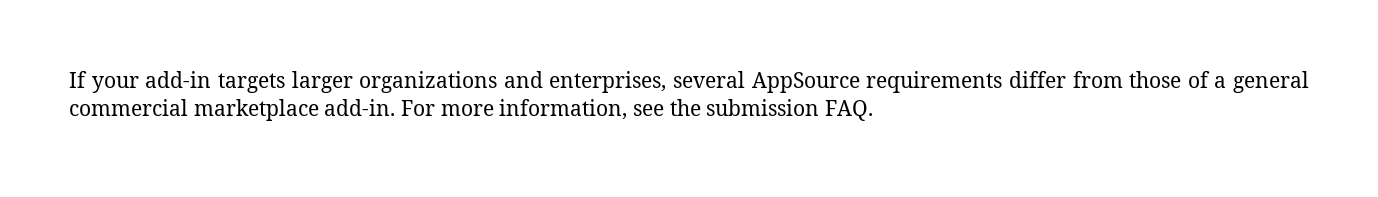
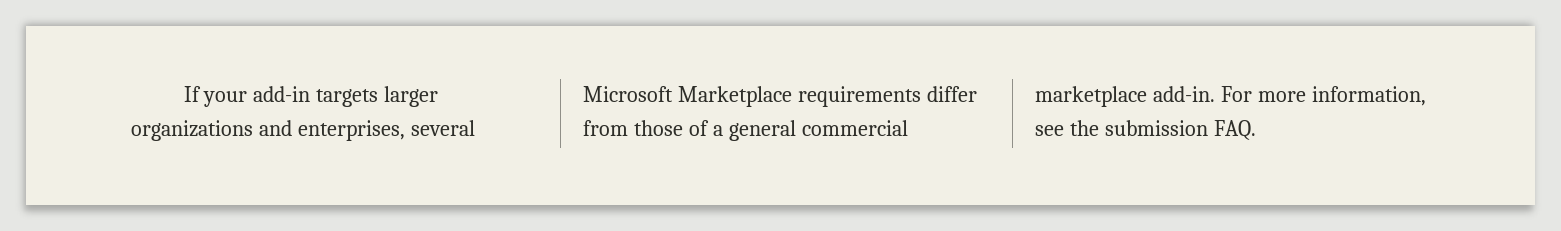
[751,72,860,93] AppSource -> [583,86,792,107] Microsoft Marketplace

